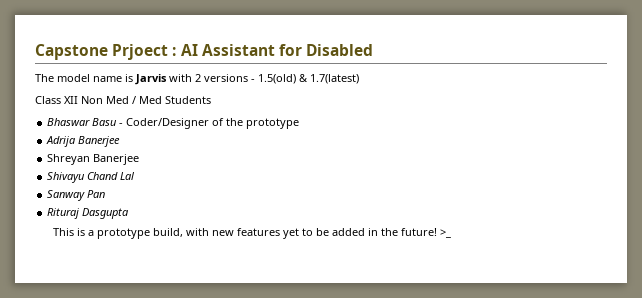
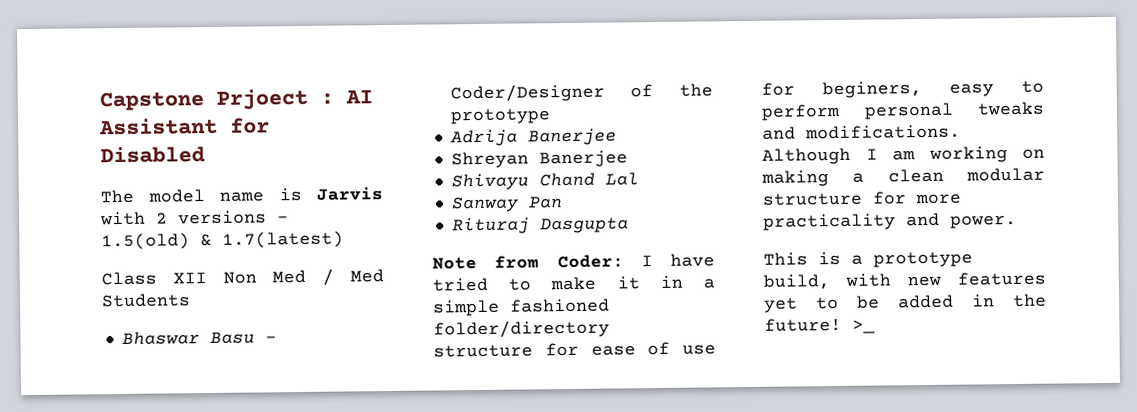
(130, 213) none -> [432,253,715,270] [432,275,715,292] [433,298,610,317] [433,319,610,339] [433,341,716,358] [761,80,1044,99] [761,101,1045,121] [762,124,961,140] [762,146,1045,165] [761,167,1045,187] [762,191,961,206] [763,212,1017,231] // Note from Coder: I have tried to make it in a simple fashioned folder/directory structure for ease of use for beginers, easy to perform personal tweaks and modifications. Although I am working on making a clean modular structure for more practicality and power.

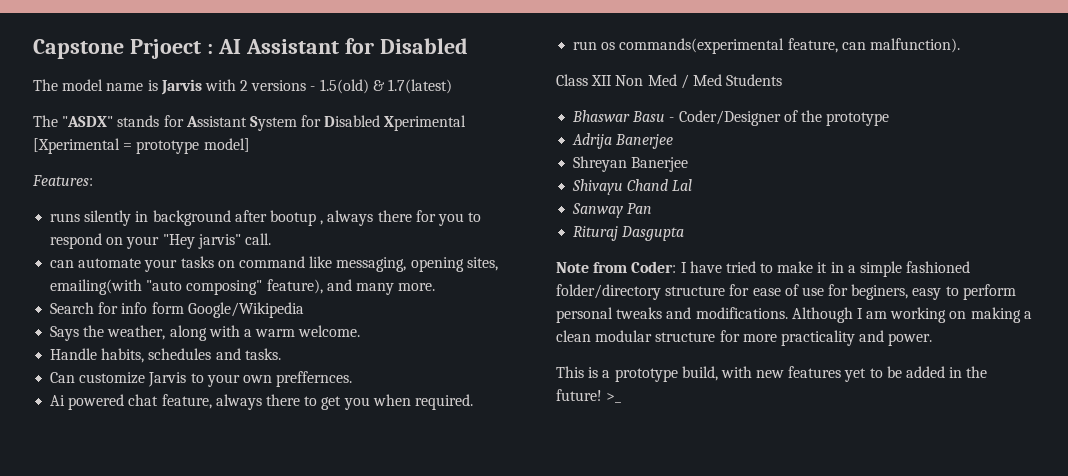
(344, 239) none -> [33,115,467,131] [33,138,250,154] [32,175,93,186] [50,210,482,226] [50,233,271,249] [50,256,498,272] [50,279,436,295] [50,302,304,318] [50,325,361,341] [50,348,281,363] [50,371,353,387] [50,394,473,410] [573,38,960,54] // The "ASDX" stands for Assistant System for Disabled Xperimental [Xperimental = prototype model] // Features: // runs silently in background after bootup , always there for you to respond on your "Hey jarvis" call. // can automate your tasks on command like messaging, opening sites, emailing(with "auto composing" feature), and many more. // Search for info form Google/Wikipedia // Says the weather, along with a warm welcome. // Handle habits, schedules and tasks. // Can customize Jarvis to your own preffernces. // Ai powered chat feature, always there to get you when required. // run os commands(experimental feature, can malfunction).

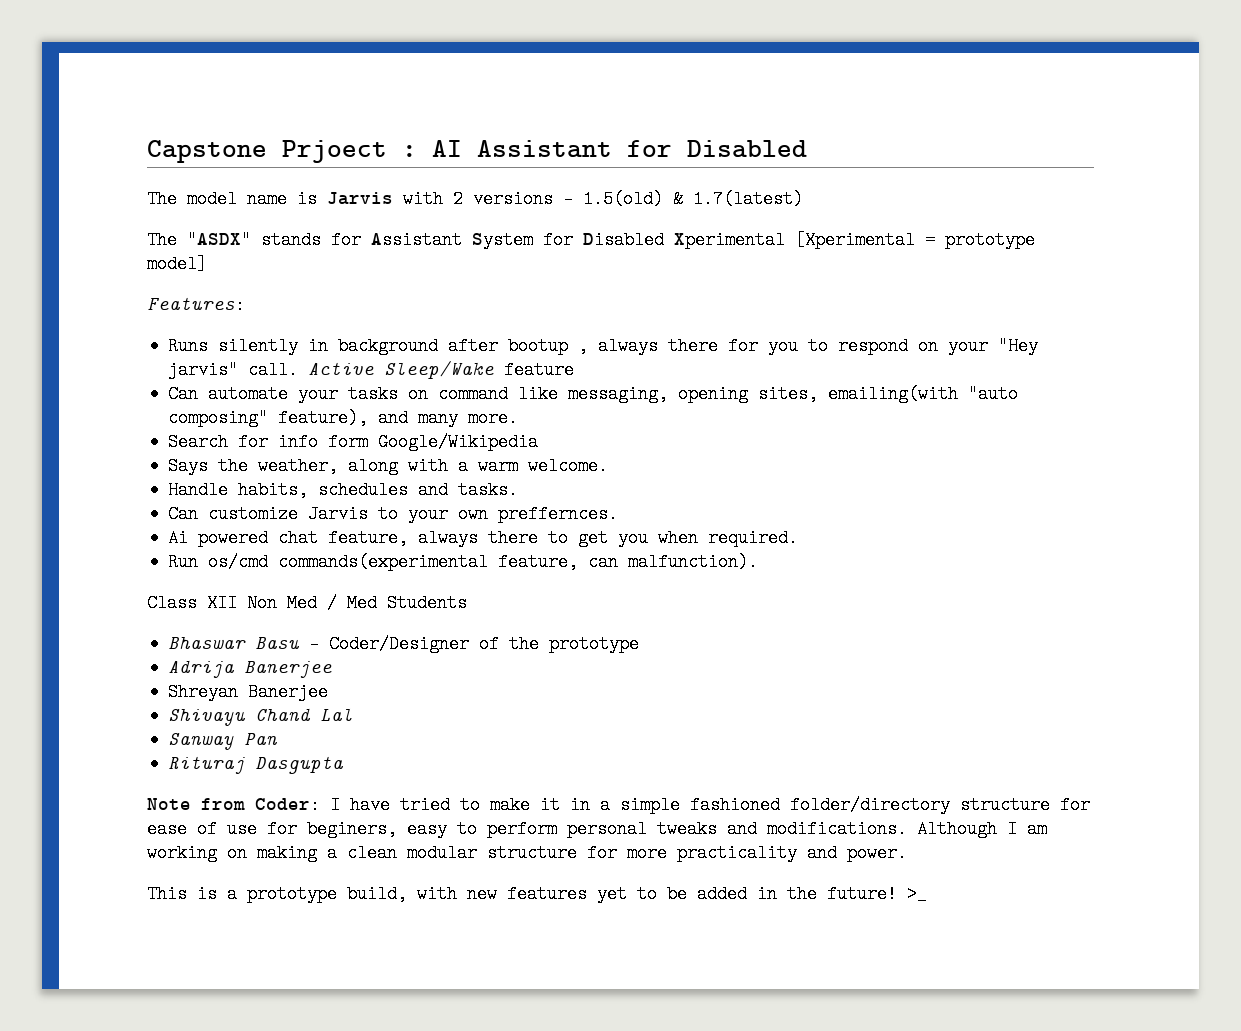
[50,213,81,222] runs -> [168,337,209,355] Runs
[50,260,75,268] // can -> [308,361,575,379] [168,385,199,403] Active Sleep/Wake feature // Can
[573,41,616,50] run os -> [168,553,269,571] Run os/cmd

